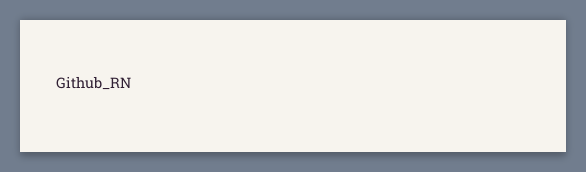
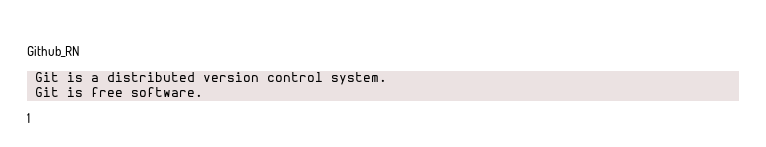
(131, 83) none -> [34,72,387,85] [34,87,203,97] [27,113,30,123] // Git is a distributed version control system. // Git is free software. // 1

